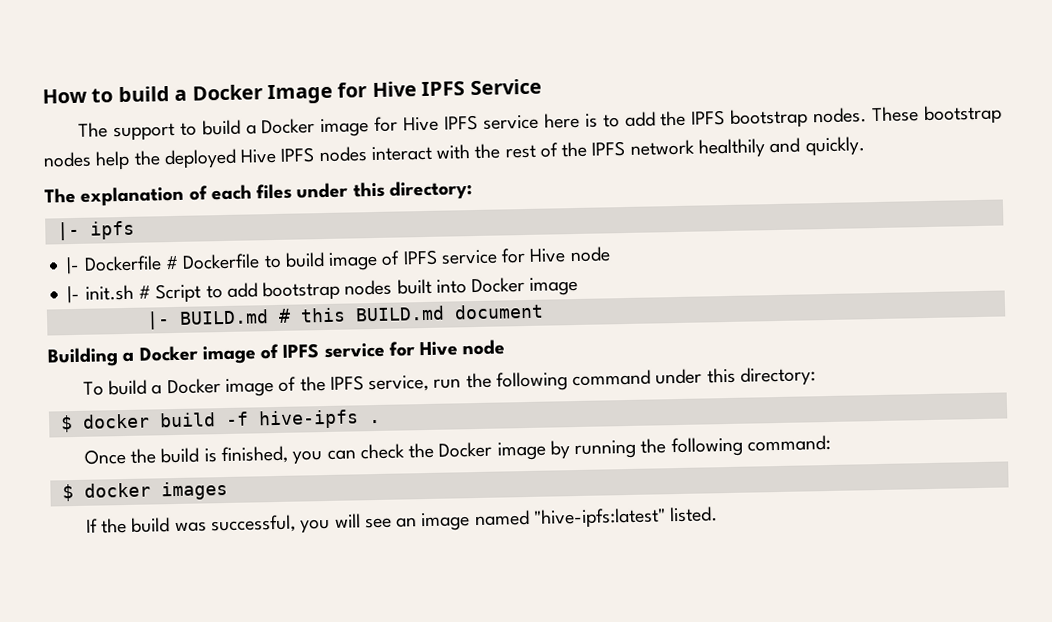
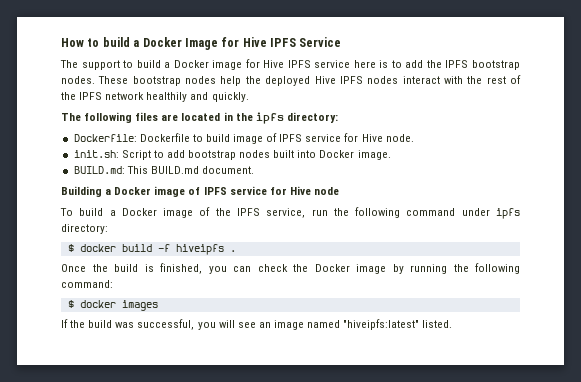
[80,180,473,207] [56,220,135,241] [66,255,179,275] explanation of each files under this directory: // |- ipfs // |- Dockerfile # -> [84,112,338,124] [73,134,137,142] following files are located in the ipfs directory: // Dockerfile:
[569,246,611,263] [67,284,151,304] node // |- init.sh # -> [385,134,414,142] [73,150,119,158] node. // init.sh:
[529,276,579,296] [145,303,544,330] image // |- BUILD.md # this BUILD.md document -> [357,150,391,160] [73,166,254,174] image. // BUILD.md: This BUILD.md document.
[706,367,736,384] this -> [495,208,520,219] ipfs
[257,409,359,430] hive-ipfs -> [175,244,224,255] hiveipfs
[532,507,666,529] "hive-ipfs:latest" -> [343,319,420,330] "hiveipfs:latest"

